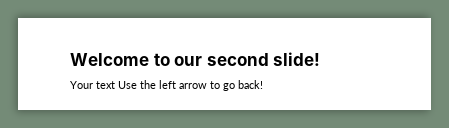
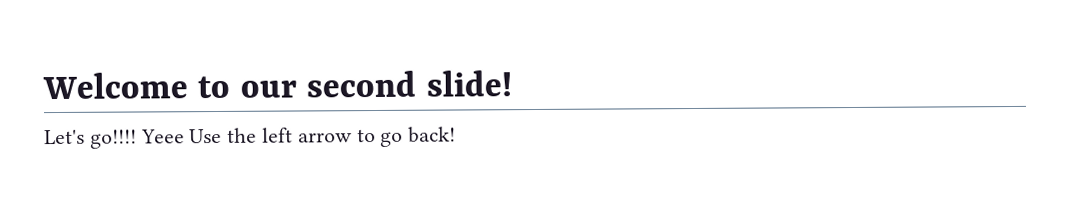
[70,81,115,89] Your text -> [44,129,185,149] Let's go!!!! Yeee

